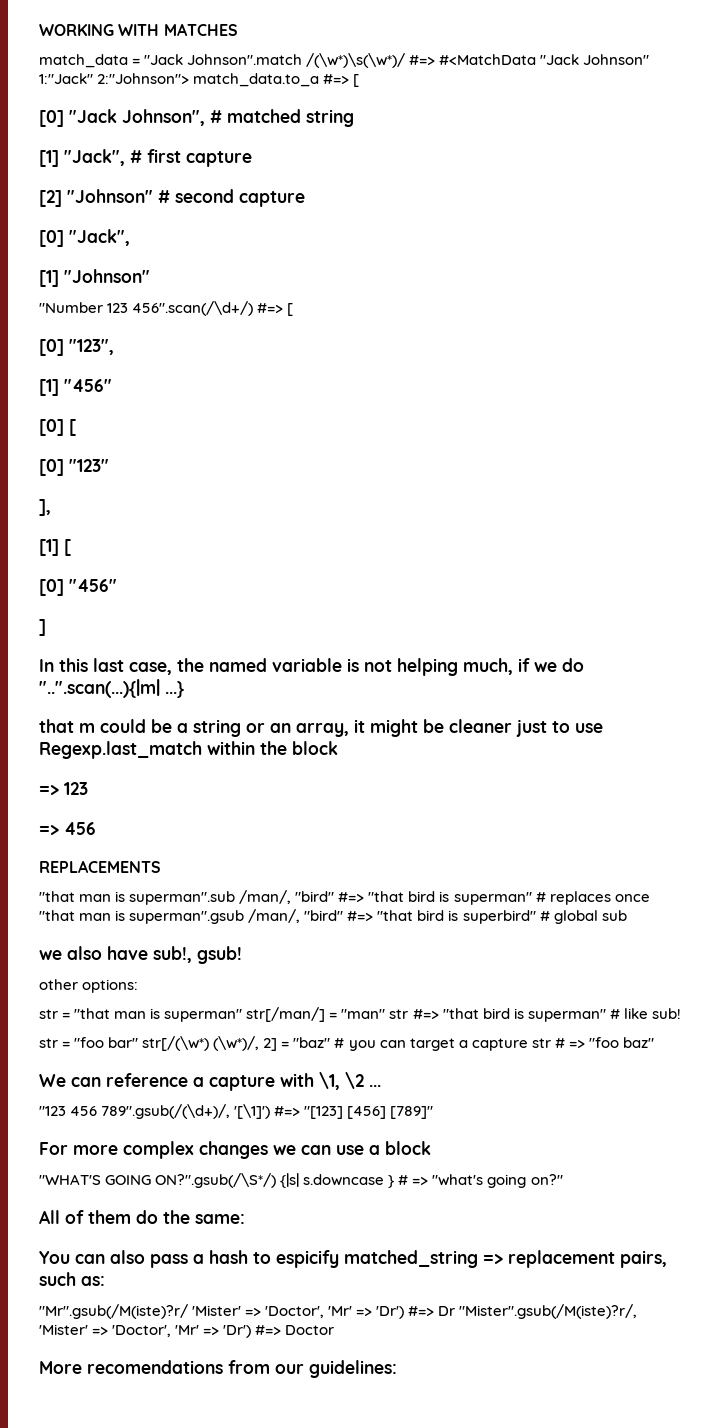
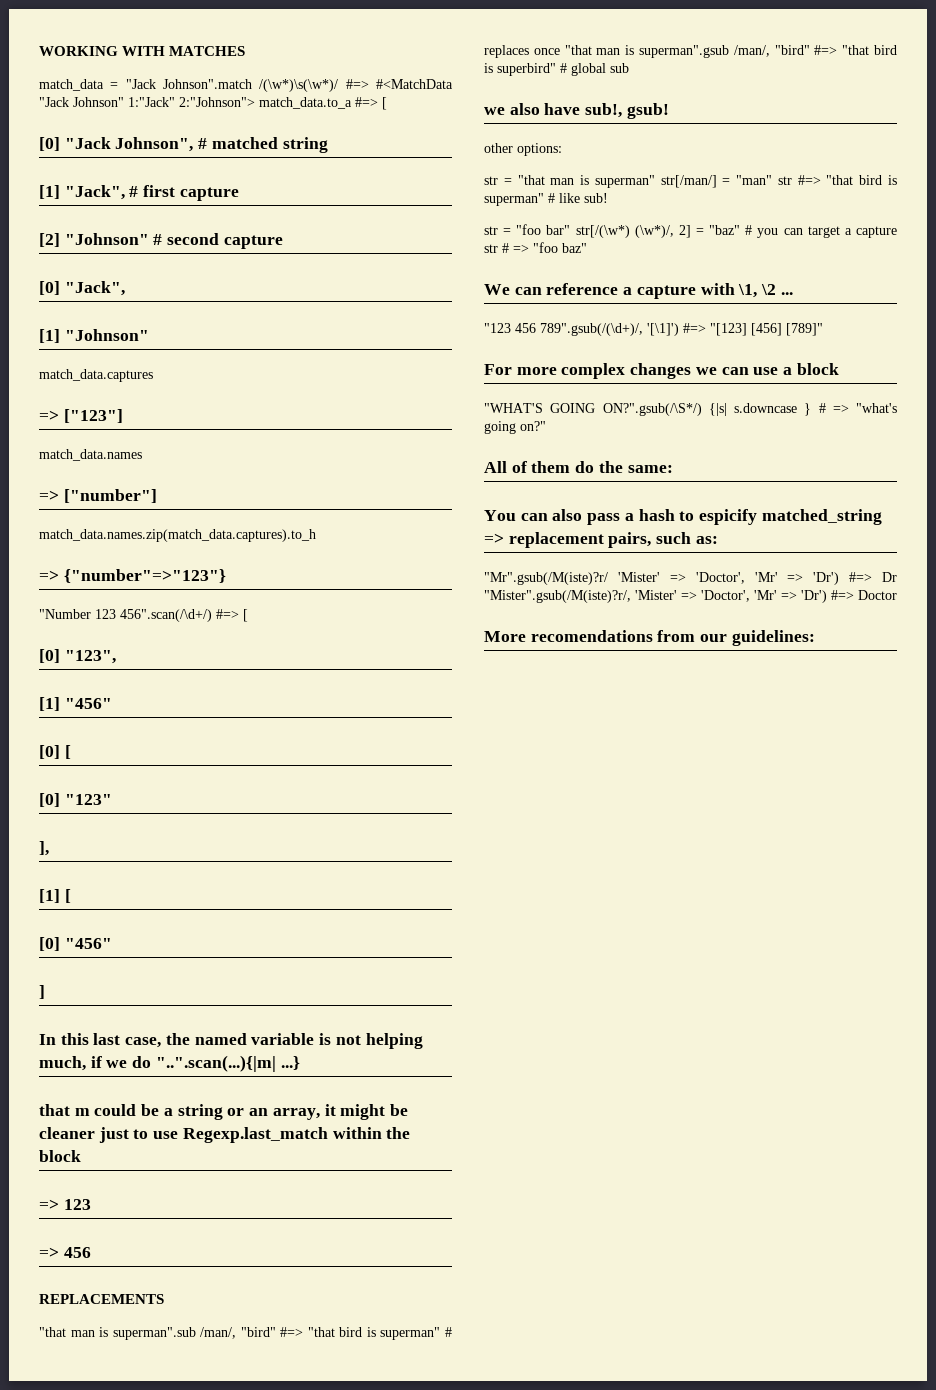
(150, 276) none -> [39,369,153,382] [39,409,123,423] [39,449,142,461] [39,489,157,503] [39,529,316,542] [39,569,226,583] // match_data.captures // => ["123"] // match_data.names // => ["number"] // match_data.names.zip(match_data.captures).to_h // => {"number"=>"123"}

